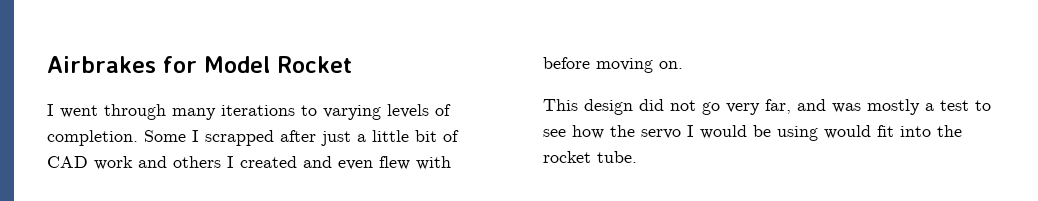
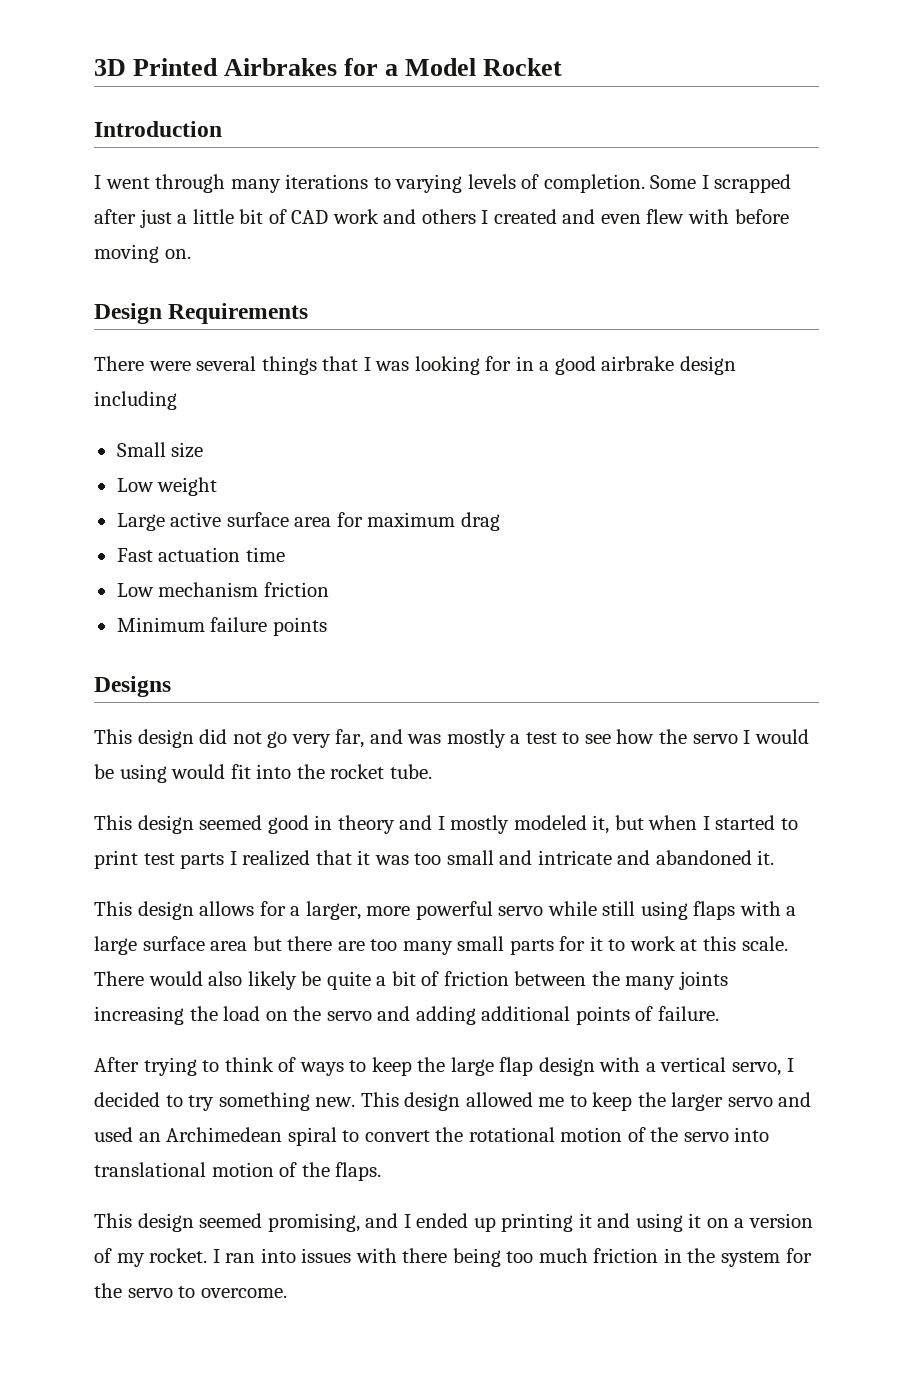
(47, 64) none -> [94,58,219,76] 3D Printed
(197, 64) none -> [385,64,399,76] a
(352, 64) none -> [94,121,222,137] // Introduction
(683, 65) none -> [94,303,309,324] [94,356,736,375] [94,391,177,410] [116,442,204,458] [116,477,218,496] [116,512,500,531] [116,547,285,562] [116,582,329,597] [116,617,327,636] [94,676,171,697] // Design Requirements // There were several things that I was looking for in a good airbrake design including // Small size // Low weight // Large active surface area for maximum drag // Fast actuation time // Low mechanism friction // Minimum failure points // Designs
(637, 157) none -> [94,815,799,834] [94,850,775,869] [94,901,797,920] [94,936,788,955] [94,971,728,990] [94,1006,719,1025] [94,1057,794,1076] [94,1092,812,1111] [94,1127,770,1146] [94,1162,382,1181] [94,1213,814,1232] [94,1248,812,1267] [94,1283,287,1298] // This design seemed good in theory and I mostly modeled it, but when I started to print test parts I realized that it was too small and intricate and abandoned it. // This design allows for a larger, more powerful servo while still using flaps with a large surface area but there are too many small parts for it to work at this scale. There would also likely be quite a bit of friction between the many joints increasing the load on the servo and adding additional points of failure. // After trying to think of ways to keep the large flap design with a vertical servo, I decided to try something new. This design allowed me to keep the larger servo and used an Archimedean spiral to convert the rotational motion of the servo into translational motion of the flaps. // This design seemed promising, and I ended up printing it and using it on a version of my rocket. I ran into issues with there being too much friction in the system for the servo to overcome.

